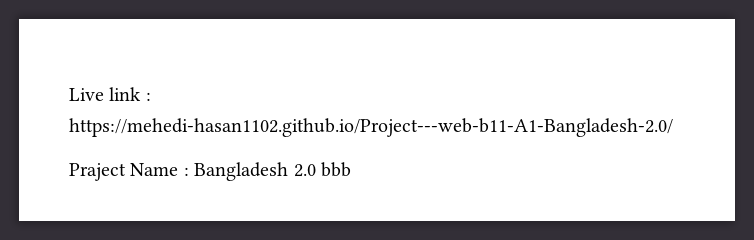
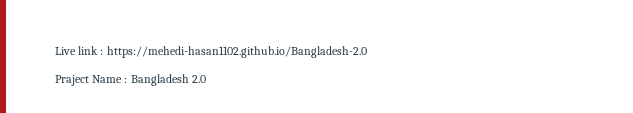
[69,118,673,137] https://mehedi-hasan1102.github.io/Project---web-b11-A1-Bangladesh-2.0/ -> [106,46,367,58] https://mehedi-hasan1102.github.io/Bangladesh-2.0
[321,162,351,177] bbb -> (206, 79) none

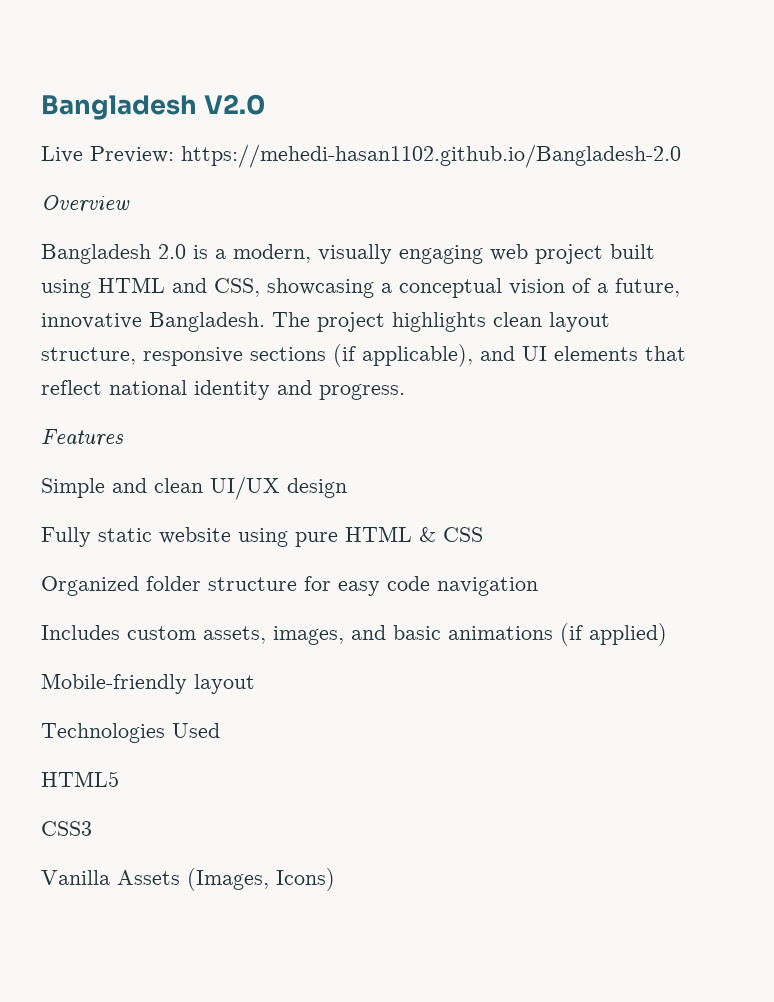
[55,46,367,58] [55,74,206,86] Live link : https://mehedi-hasan1102.github.io/Bangladesh-2.0 // Praject Name : Bangladesh 2.0 -> [41,94,265,120] [41,144,681,168] [41,195,130,213] [41,244,655,264] [41,277,680,298] [41,312,610,332] [41,344,686,367] [41,380,405,400] [41,429,124,447] [41,476,347,500] [41,526,483,547] [41,576,538,596] [41,623,667,646] [41,673,255,694] [41,723,220,743] [41,771,119,787] [41,821,92,836] [41,868,335,891] Bangladesh V2.0 // Live Preview: https://mehedi-hasan1102.github.io/Bangladesh-2.0 // Overview // Bangladesh 2.0 is a modern, visually engaging web project built using HTML and CSS, showcasing a conceptual vision of a future, innovative Bangladesh. The project highlights clean layout structure, responsive sections (if applicable), and UI elements that reflect national identity and progress. // Features // Simple and clean UI/UX design // Fully static website using pure HTML & CSS // Organized folder structure for easy code navigation // Includes custom assets, images, and basic animations (if applied) // Mobile-friendly layout // Technologies Used // HTML5 // CSS3 // Vanilla Assets (Images, Icons)

